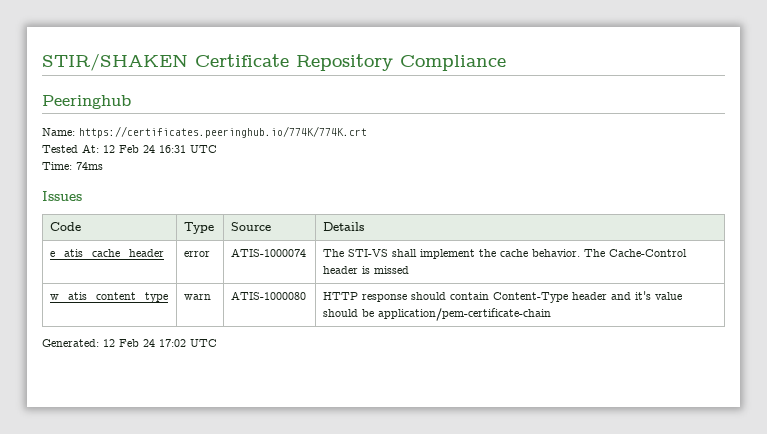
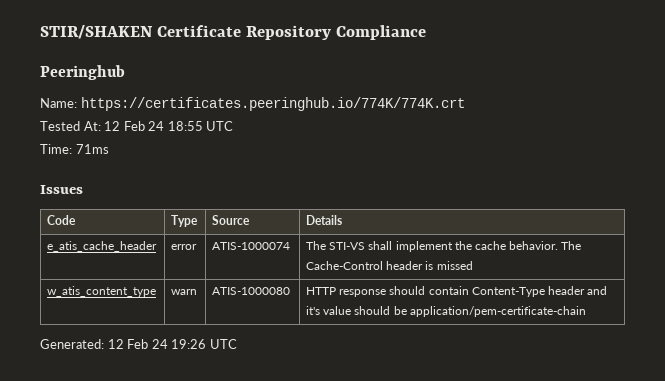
[159,145,186,153] 16:31 -> [167,121,203,131] 18:55
[76,162,103,170] 74ms -> [75,144,109,154] 71ms
[159,339,186,347] 17:02 -> [171,339,207,349] 19:26

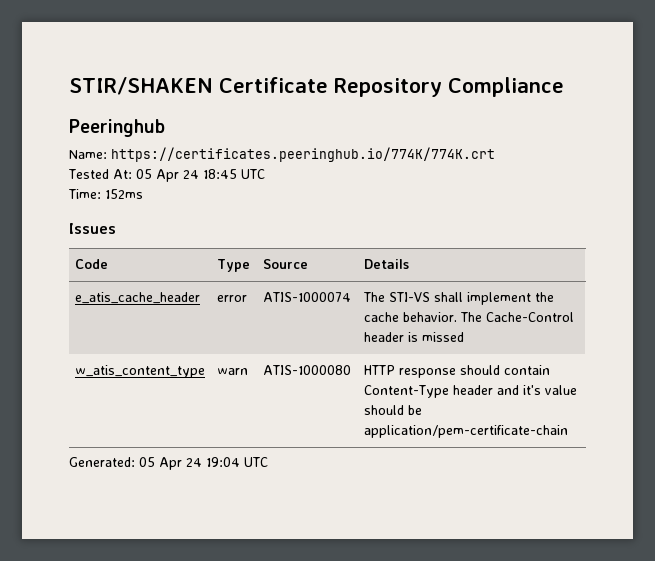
[104,121,203,131] 12 Feb 24 18:55 -> [135,169,237,182] 05 Apr 24 18:45
[75,144,109,154] 71ms -> [105,189,143,199] 152ms
[107,339,207,349] 12 Feb 24 19:26 -> [139,457,240,470] 05 Apr 24 19:04

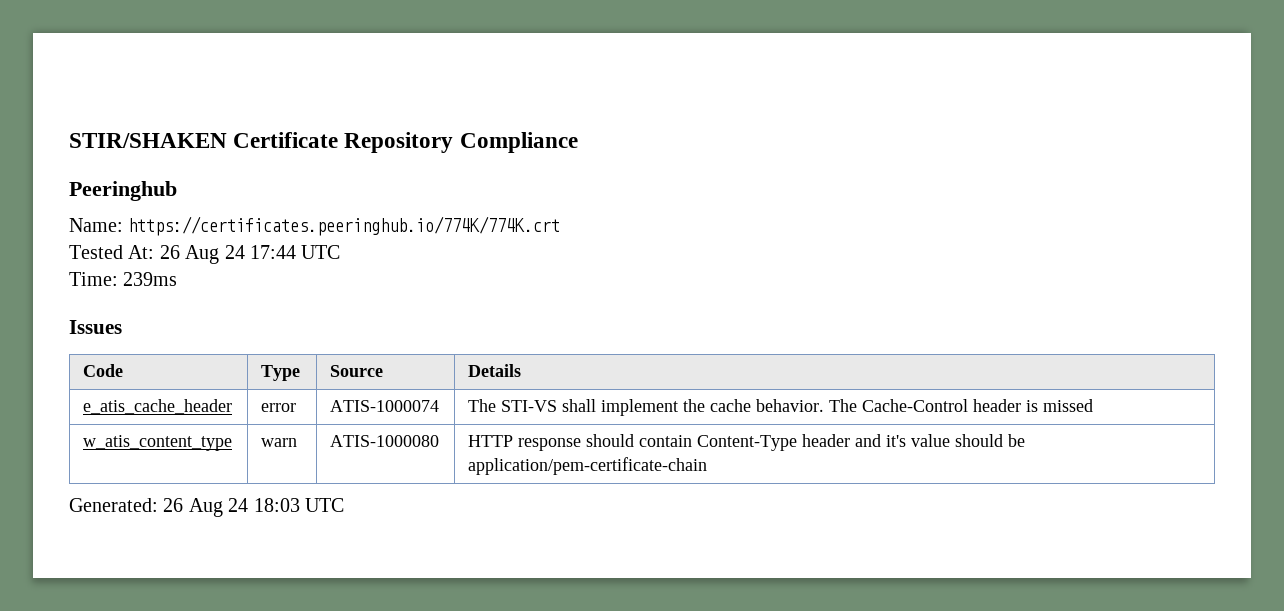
[135,169,237,182] 05 Apr 24 18:45 -> [159,245,296,264] 26 Aug 24 17:44
[105,189,143,199] 152ms -> [123,272,178,286] 239ms
[139,457,240,470] 05 Apr 24 19:04 -> [163,498,300,517] 26 Aug 24 18:03

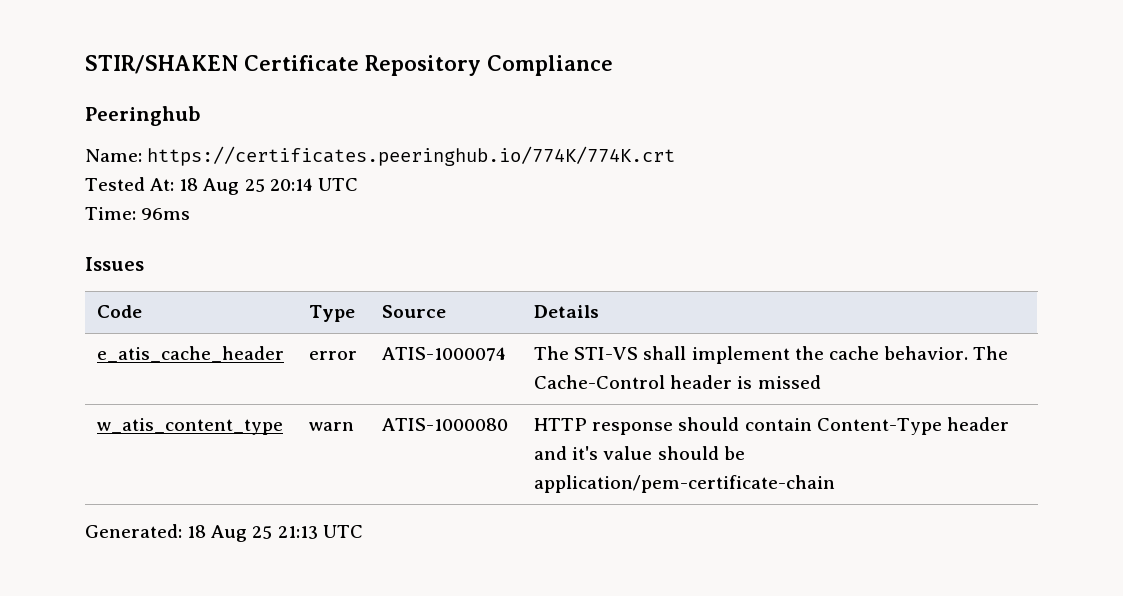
[159,245,296,264] 26 Aug 24 17:44 -> [179,178,313,195] 18 Aug 25 20:14
[123,272,178,286] 239ms -> [141,208,191,220] 96ms
[163,498,300,517] 26 Aug 24 18:03 -> [187,525,318,542] 18 Aug 25 21:13

